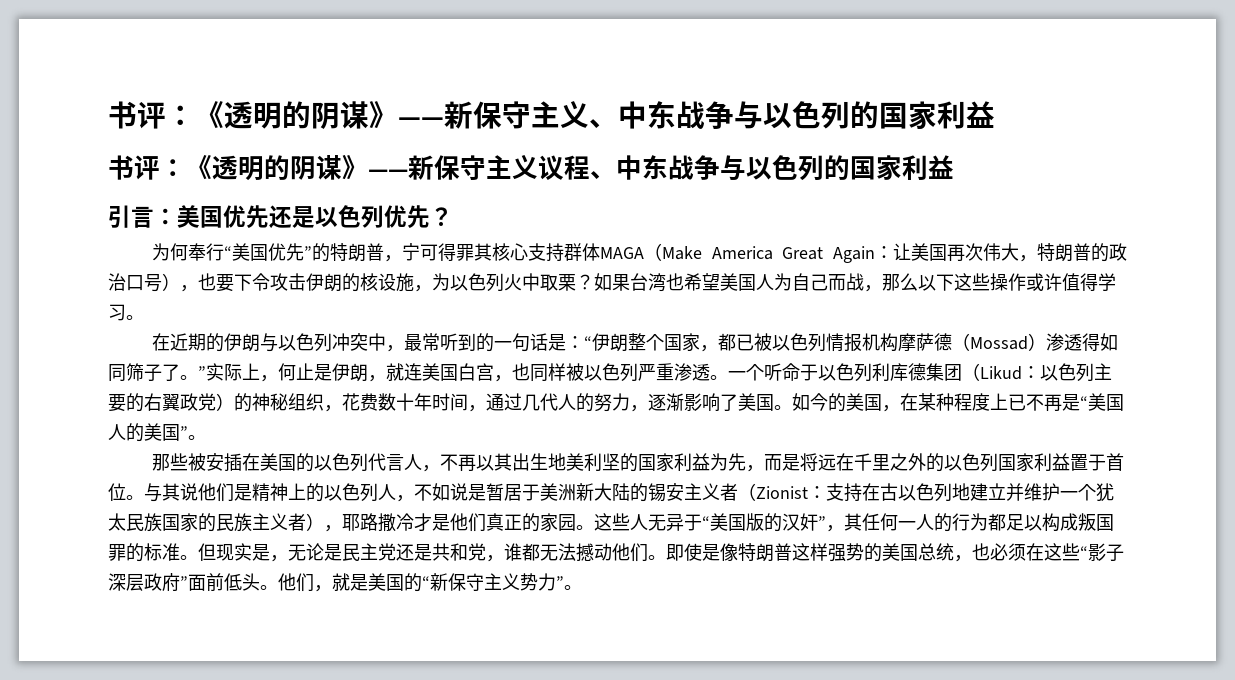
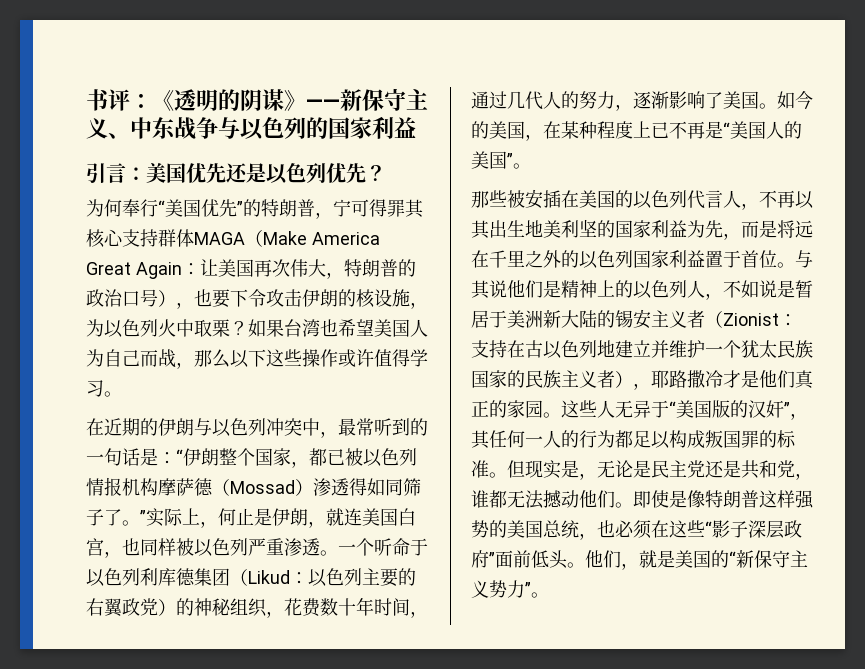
[108,155,954,181] // 书评：《透明的阴谋》——新保守主义议程、中东战争与以色列的国家利益 -> (416, 127) none

